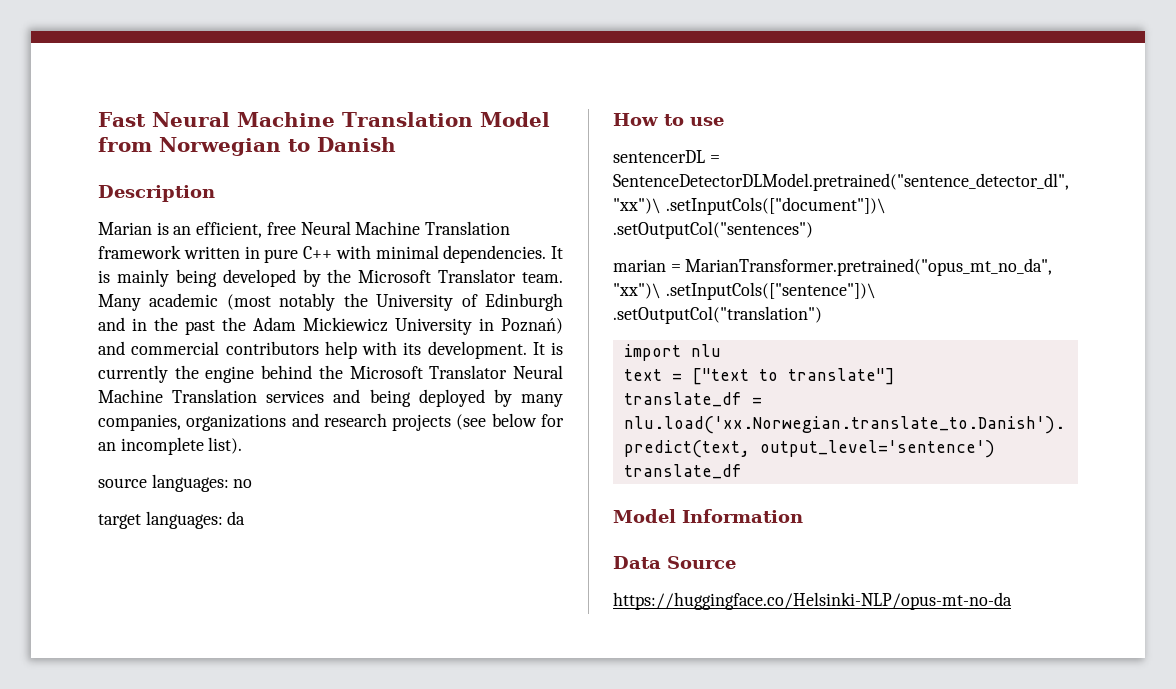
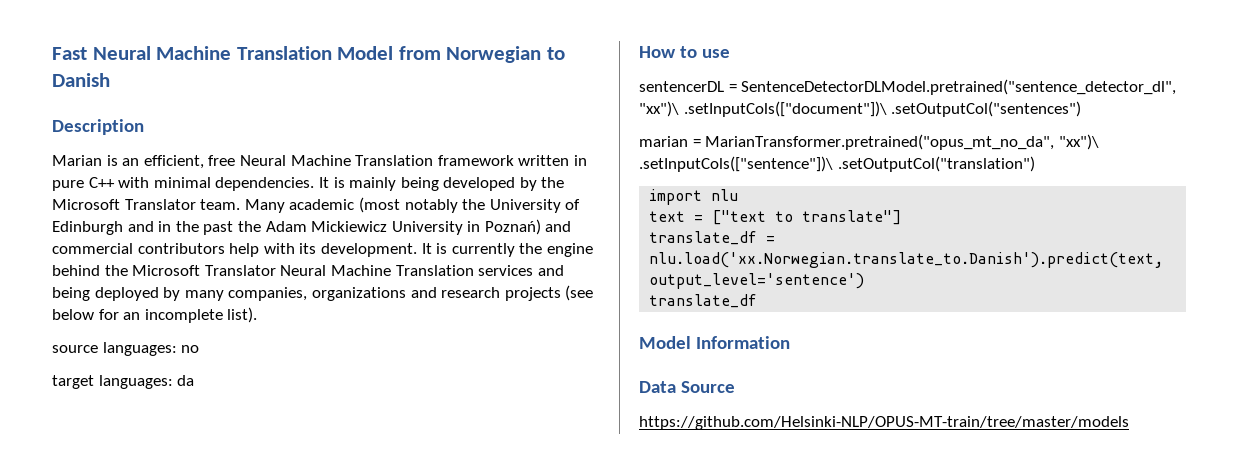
[613,592,1012,610] https://huggingface.co/Helsinki-NLP/opus-mt-no-da -> [639,416,1129,430] https://github.com/Helsinki-NLP/OPUS-MT-train/tree/master/models

